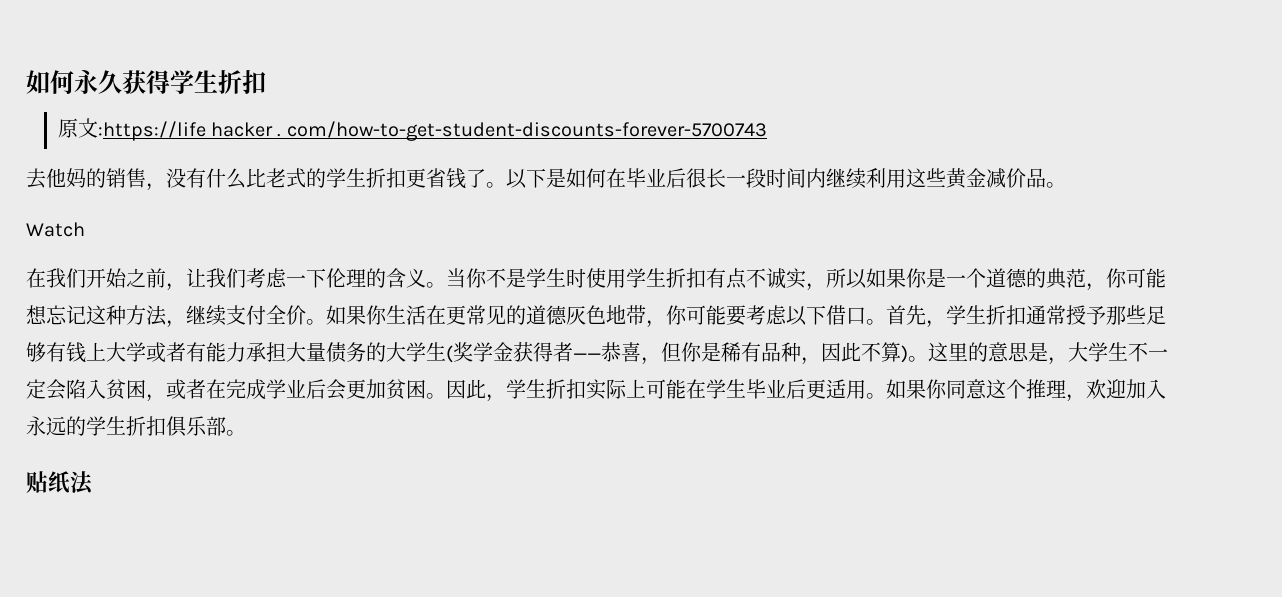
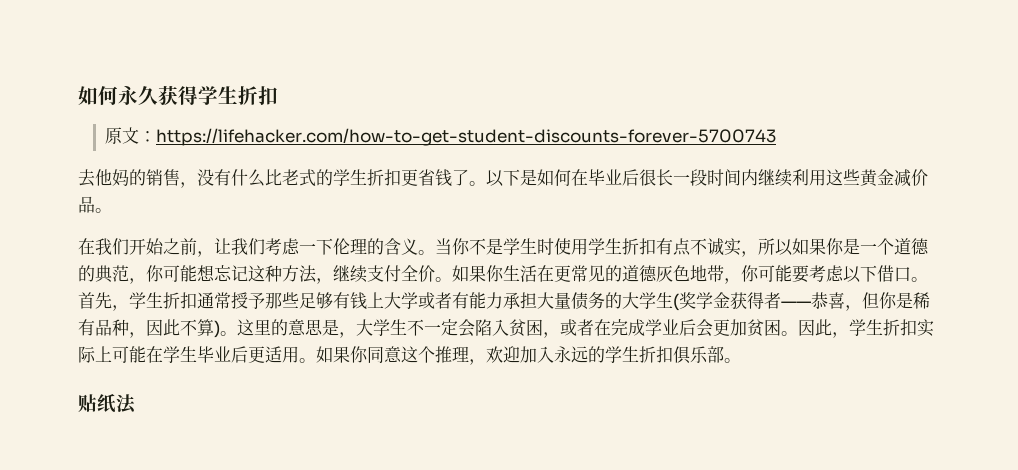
[97,121,767,141] :https://life hacker . com/how-to-get-student-discounts-forever-5700743 -> [139,128,777,146] ：https://lifehacker.com/how-to-get-student-discounts-forever-5700743
[26,222,85,237] // Watch -> (112, 210) none

